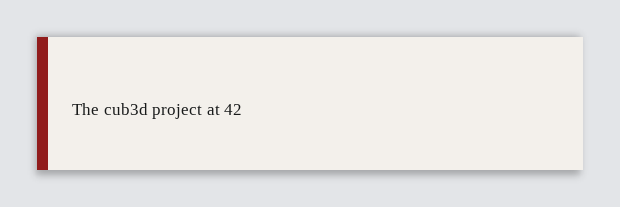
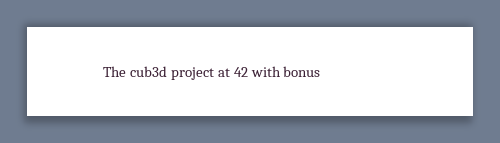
(243, 109) none -> [250,66,321,77] with bonus

